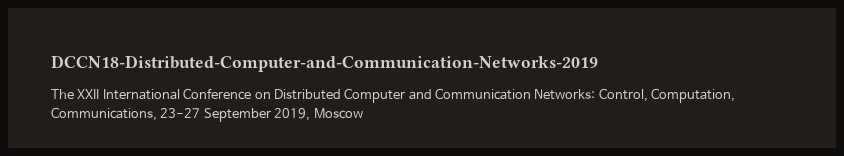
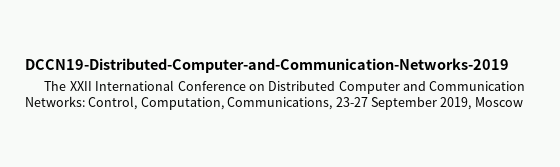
[51,55,598,72] DCCN18-Distributed-Computer-and-Communication-Networks-2019 -> [25,58,509,73] DCCN19-Distributed-Computer-and-Communication-Networks-2019

